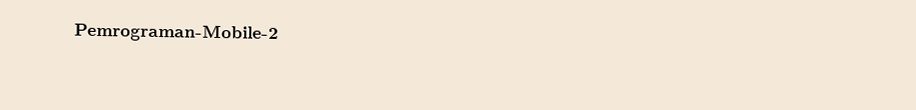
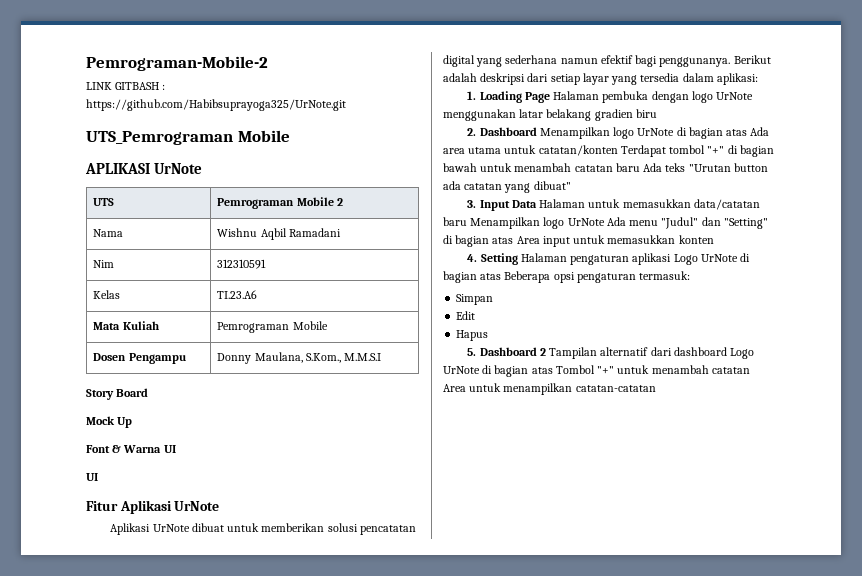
(279, 32) none -> [86,82,166,90] [86,99,346,111] [86,130,290,145] [85,163,203,174] [93,198,115,206] [217,197,343,209] [93,229,124,237] [217,228,341,240] [93,260,115,268] [217,259,267,269] [93,290,121,299] [217,290,258,299] [93,321,159,330] [217,321,328,333] [93,353,186,364] [217,352,382,364] [86,388,149,400] [86,416,133,428] [86,445,176,453] [86,473,98,481] [86,500,220,514] [110,523,416,535] [443,55,771,67] [443,73,758,85] [467,91,754,103] [443,109,657,121] [467,127,770,139] [443,145,774,157] [443,163,768,172] [443,181,571,193] [467,199,760,211] [443,217,768,229] [443,235,714,247] [467,253,751,265] [443,271,691,283] [456,294,494,305] [456,311,476,320] [456,330,489,341] [467,347,755,359] [443,365,750,377] [443,383,656,395] // LINK GITBASH : https://github.com/Habibsuprayoga325/UrNote.git // UTS_Pemrograman Mobile // APLIKASI UrNote // UTS | Pemrograman Mobile 2 // Nama | Wishnu Aqbil Ramadani // Nim | 312310591 // Kelas | TI.23.A6 // Mata Kuliah | Pemrograman Mobile // Dosen Pengampu | Donny Maulana, S.Kom., M.M.S.I // Story Board // Mock Up // Font & Warna UI // UI // Fitur Aplikasi UrNote // Aplikasi UrNote dibuat untuk memberikan solusi pencatatan digital yang sederhana namun efektif bagi penggunanya. Berikut adalah deskripsi dari setiap layar yang tersedia dalam aplikasi: // 1. Loading Page Halaman pembuka dengan logo UrNote menggunakan latar belakang gradien biru // 2. Dashboard Menampilkan logo UrNote di bagian atas Ada area utama untuk catatan/konten Terdapat tombol "+" di bagian bawah untuk menambah catatan baru Ada teks "Urutan button ada catatan yang dibuat" // 3. Input Data Halaman untuk memasukkan data/catatan baru Menampilkan logo UrNote Ada menu "Judul" dan "Setting" di bagian atas Area input untuk memasukkan konten // 4. Setting Halaman pengaturan aplikasi Logo UrNote di bagian atas Beberapa opsi pengaturan termasuk: // Simpan // Edit // Hapus // 5. Dashboard 2 Tampilan alternatif dari dashboard Logo UrNote di bagian atas Tombol "+" untuk menambah catatan Area untuk menampilkan catatan-catatan

